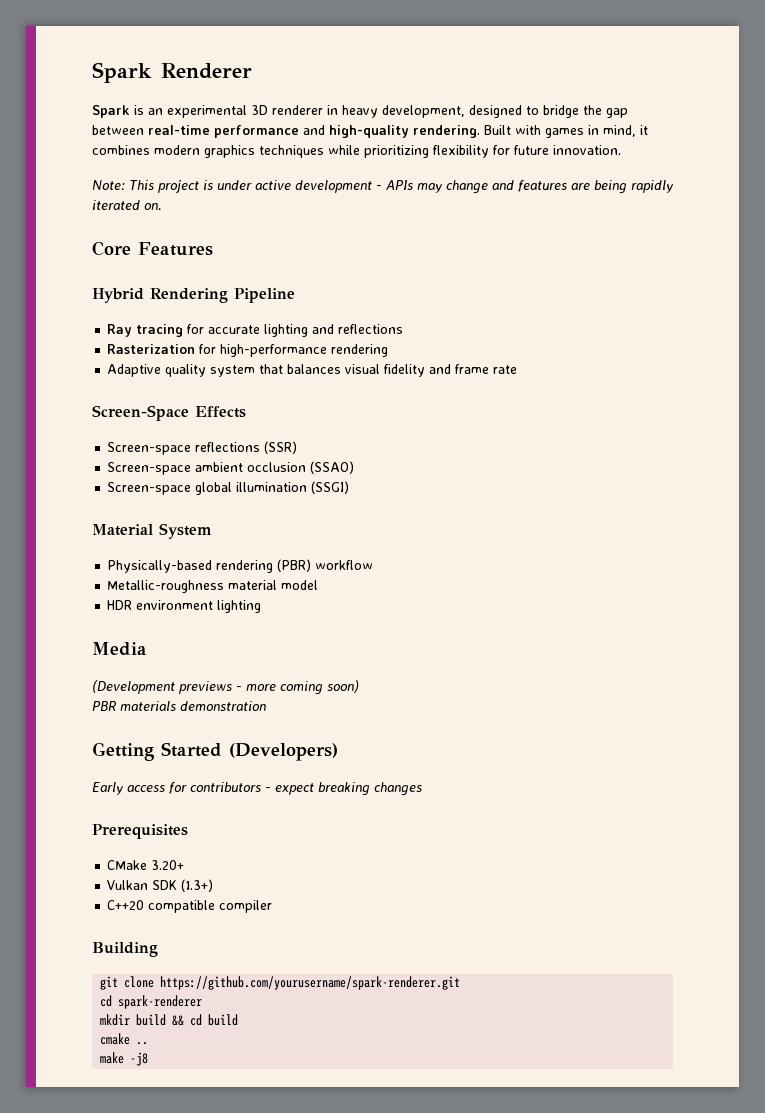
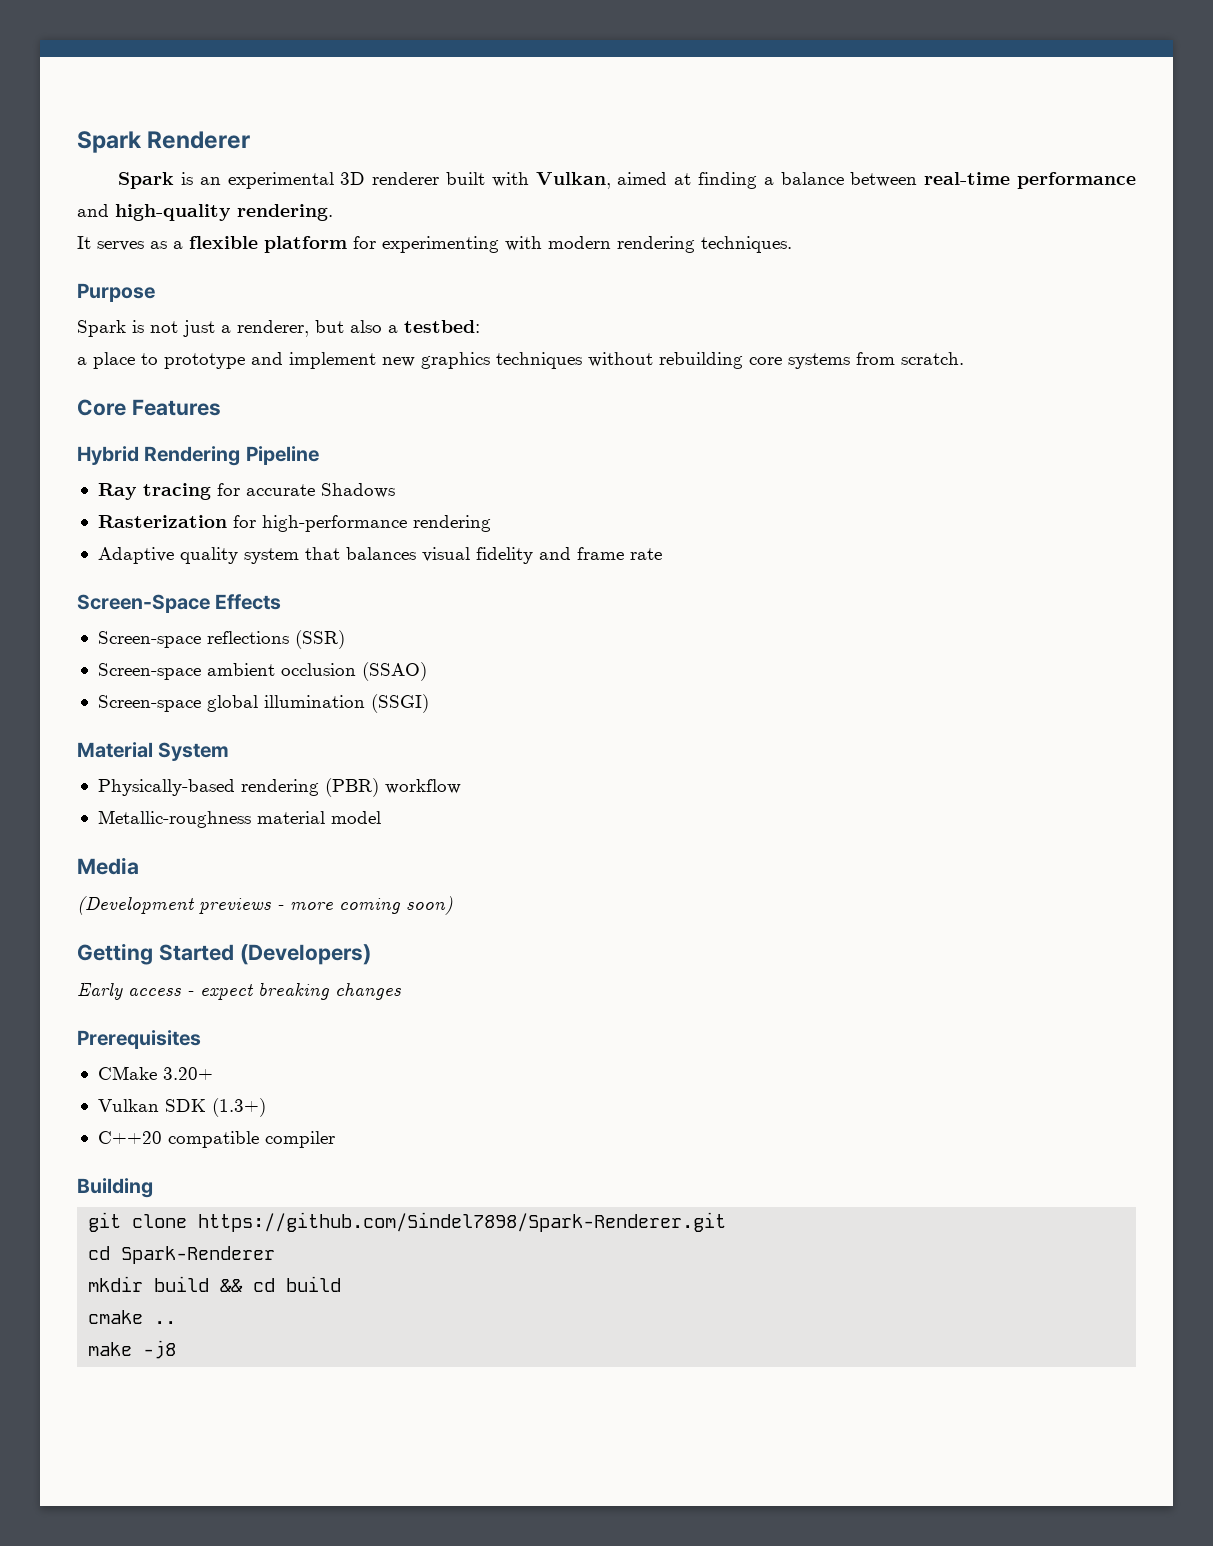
[327,105,628,118] in heavy development, designed to bridge the gap -> [446,172,844,189] built with Vulkan, aimed at finding a balance
[484,125,648,138] [92,145,621,158] [92,180,674,194] [92,200,162,211] Built with games in mind, it combines modern graphics techniques while prioritizing flexibility for future innovation. // Note: This project is under active development - APIs may change and features are being rapidly iterated on. -> [77,236,792,253] [77,283,155,302] [77,320,480,337] [77,352,964,369] // It serves as a flexible platform for experimenting with modern rendering techniques. // Purpose // Spark is not just a renderer, but also a testbed: // a place to prototype and implement new graphics techniques without rebuilding core systems from scratch.
[264,324,404,337] lighting and reflections -> [320,483,395,498] Shadows
[107,600,262,613] // HDR environment lighting -> (381, 817) none
[92,701,266,711] // PBR materials demonstration -> (453, 905) none
[169,782,261,794] for contributors -> (181, 992) none
[160,976,461,990] [100,995,203,1009] https://github.com/yourusername/spark-renderer.git // cd spark-renderer -> [198,1212,727,1232] [88,1246,276,1264] https://github.com/Sindel7898/Spark-Renderer.git // cd Spark-Renderer

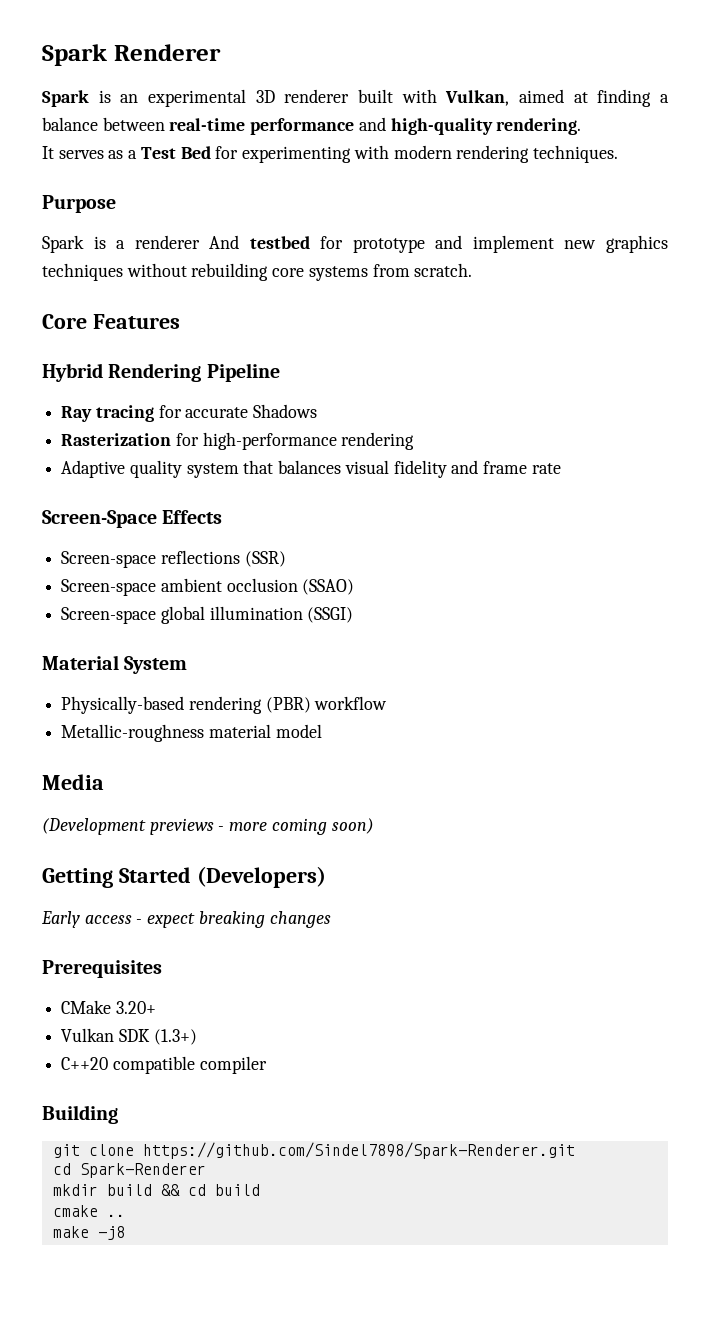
[189,236,347,253] flexible platform -> [140,146,211,159] Test Bed
[150,320,480,337] [77,352,158,369] not just a renderer, but also a testbed: // a place to -> [116,235,344,249] a renderer And testbed for

